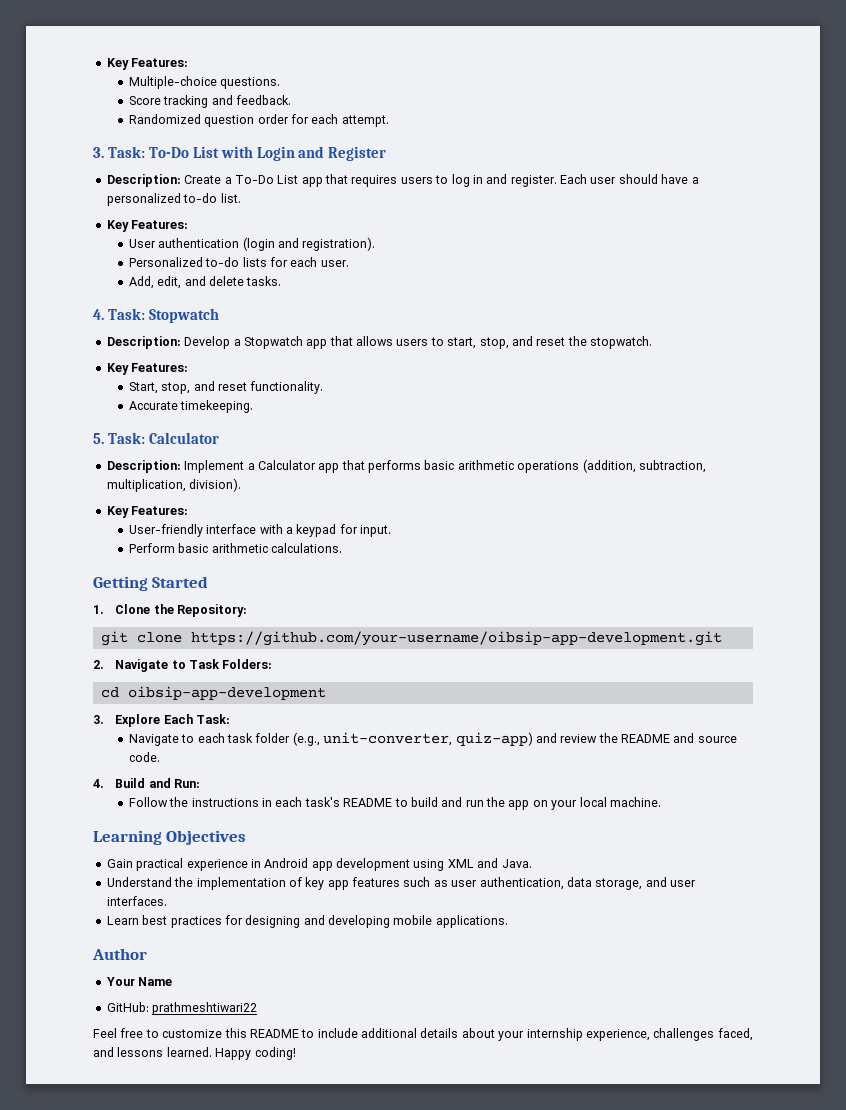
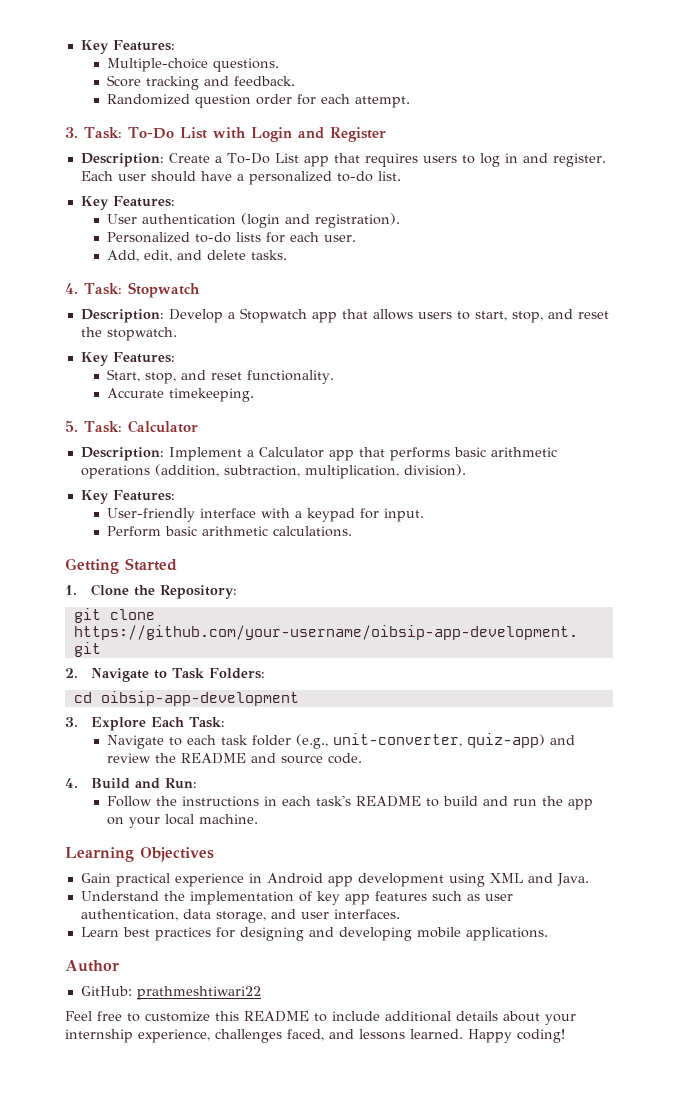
[106,977,173,986] // Your Name -> (120, 966) none

